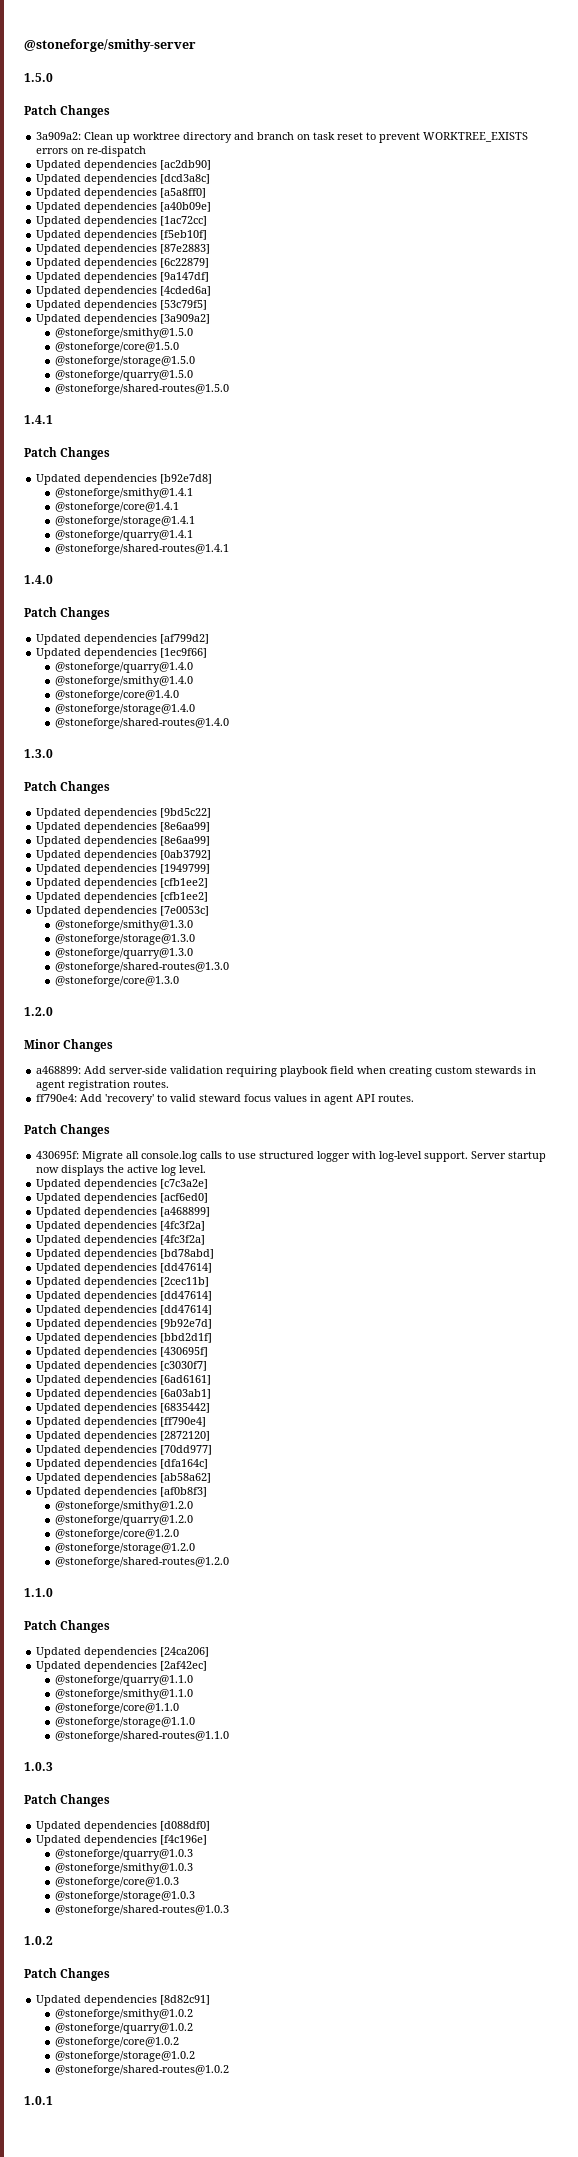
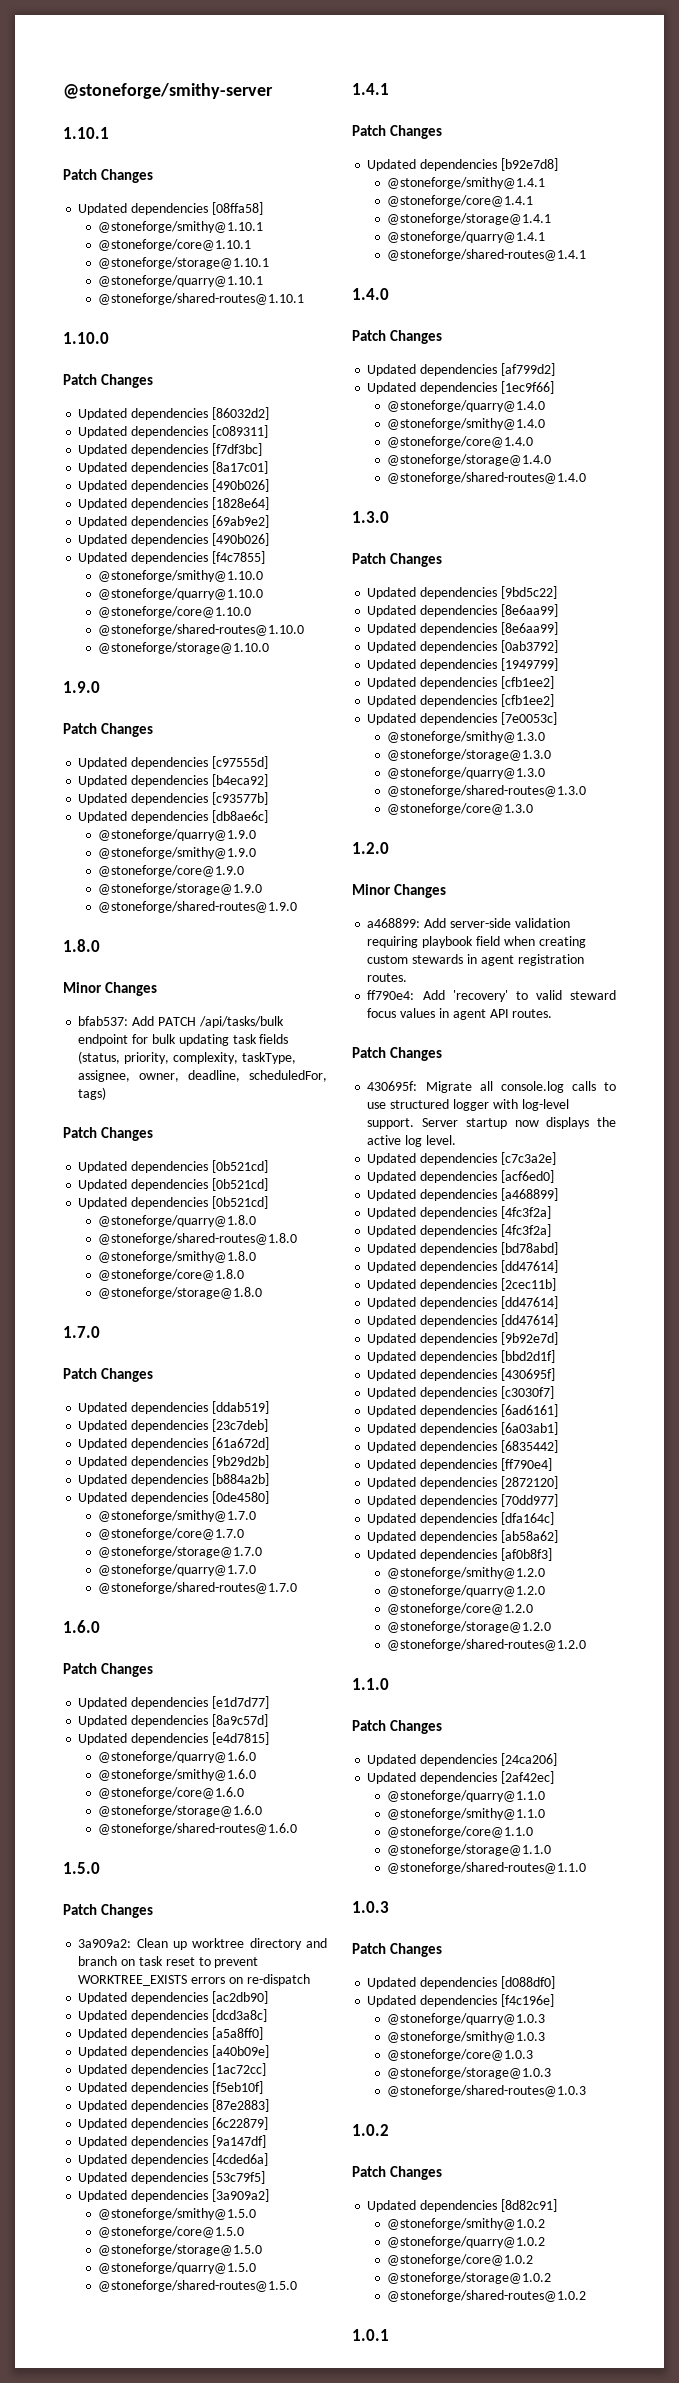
(196, 45) none -> [63,127,109,139] [63,169,154,183] [78,202,263,215] [98,221,264,233] [98,239,252,251] [98,257,270,269] [98,275,264,287] [98,293,305,305] [63,332,109,344] [63,374,154,388] [78,407,269,420] [78,425,268,438] [78,443,262,456] [78,461,268,474] [78,479,269,492] [78,497,269,510] [78,515,269,528] [78,533,269,546] [78,551,265,564] [98,570,264,582] [98,588,264,600] [98,606,252,618] [98,624,305,636] [98,642,270,654] [63,681,100,693] [63,723,154,737] [78,756,268,769] [78,774,268,787] [78,792,268,805] [78,810,268,823] [98,829,257,841] [98,847,257,859] [98,865,245,877] [98,883,263,895] [98,901,298,913] [63,939,100,952] [63,982,158,996] [78,1016,284,1028] [78,1034,289,1046] [78,1051,296,1064] [78,1070,327,1082] [78,1087,107,1100] [63,1127,154,1141] [78,1160,268,1173] [78,1178,268,1191] [78,1196,268,1209] [98,1215,257,1227] [98,1233,298,1245] [98,1251,257,1263] [98,1269,245,1281] [98,1287,263,1299] [63,1326,100,1338] [63,1368,154,1382] [78,1401,269,1414] [78,1419,268,1432] [78,1437,269,1450] [78,1455,269,1468] [78,1473,269,1486] [78,1491,269,1504] [98,1510,257,1522] [98,1528,245,1540] [98,1546,263,1558] [98,1564,257,1576] [98,1582,298,1594] [63,1620,100,1633] [63,1663,154,1677] [78,1696,269,1709] [78,1714,268,1727] [78,1732,269,1745] [98,1751,257,1763] [98,1769,257,1781] [98,1787,245,1799] [98,1805,263,1817] [98,1823,298,1835] // 1.10.1 // Patch Changes // Updated dependencies [08ffa58] // @stoneforge/smithy@1.10.1 // @stoneforge/core@1.10.1 // @stoneforge/storage@1.10.1 // @stoneforge/quarry@1.10.1 // @stoneforge/shared-routes@1.10.1 // 1.10.0 // Patch Changes // Updated dependencies [86032d2] // Updated dependencies [c089311] // Updated dependencies [f7df3bc] // Updated dependencies [8a17c01] // Updated dependencies [490b026] // Updated dependencies [1828e64] // Updated dependencies [69ab9e2] // Updated dependencies [490b026] // Updated dependencies [f4c7855] // @stoneforge/smithy@1.10.0 // @stoneforge/quarry@1.10.0 // @stoneforge/core@1.10.0 // @stoneforge/shared-routes@1.10.0 // @stoneforge/storage@1.10.0 // 1.9.0 // Patch Changes // Updated dependencies [c97555d] // Updated dependencies [b4eca92] // Updated dependencies [c93577b] // Updated dependencies [db8ae6c] // @stoneforge/quarry@1.9.0 // @stoneforge/smithy@1.9.0 // @stoneforge/core@1.9.0 // @stoneforge/storage@1.9.0 // @stoneforge/shared-routes@1.9.0 // 1.8.0 // Minor Changes // bfab537: Add PATCH /api/tasks/bulk endpoint for bulk updating task fields (status, priority, complexity, taskType, assignee, owner, deadline, scheduledFor, tags) // Patch Changes // Updated dependencies [0b521cd] // Updated dependencies [0b521cd] // Updated dependencies [0b521cd] // @stoneforge/quarry@1.8.0 // @stoneforge/shared-routes@1.8.0 // @stoneforge/smithy@1.8.0 // @stoneforge/core@1.8.0 // @stoneforge/storage@1.8.0 // 1.7.0 // Patch Changes // Updated dependencies [ddab519] // Updated dependencies [23c7deb] // Updated dependencies [61a672d] // Updated dependencies [9b29d2b] // Updated dependencies [b884a2b] // Updated dependencies [0de4580] // @stoneforge/smithy@1.7.0 // @stoneforge/core@1.7.0 // @stoneforge/storage@1.7.0 // @stoneforge/quarry@1.7.0 // @stoneforge/shared-routes@1.7.0 // 1.6.0 // Patch Changes // Updated dependencies [e1d7d77] // Updated dependencies [8a9c57d] // Updated dependencies [e4d7815] // @stoneforge/quarry@1.6.0 // @stoneforge/smithy@1.6.0 // @stoneforge/core@1.6.0 // @stoneforge/storage@1.6.0 // @stoneforge/shared-routes@1.6.0

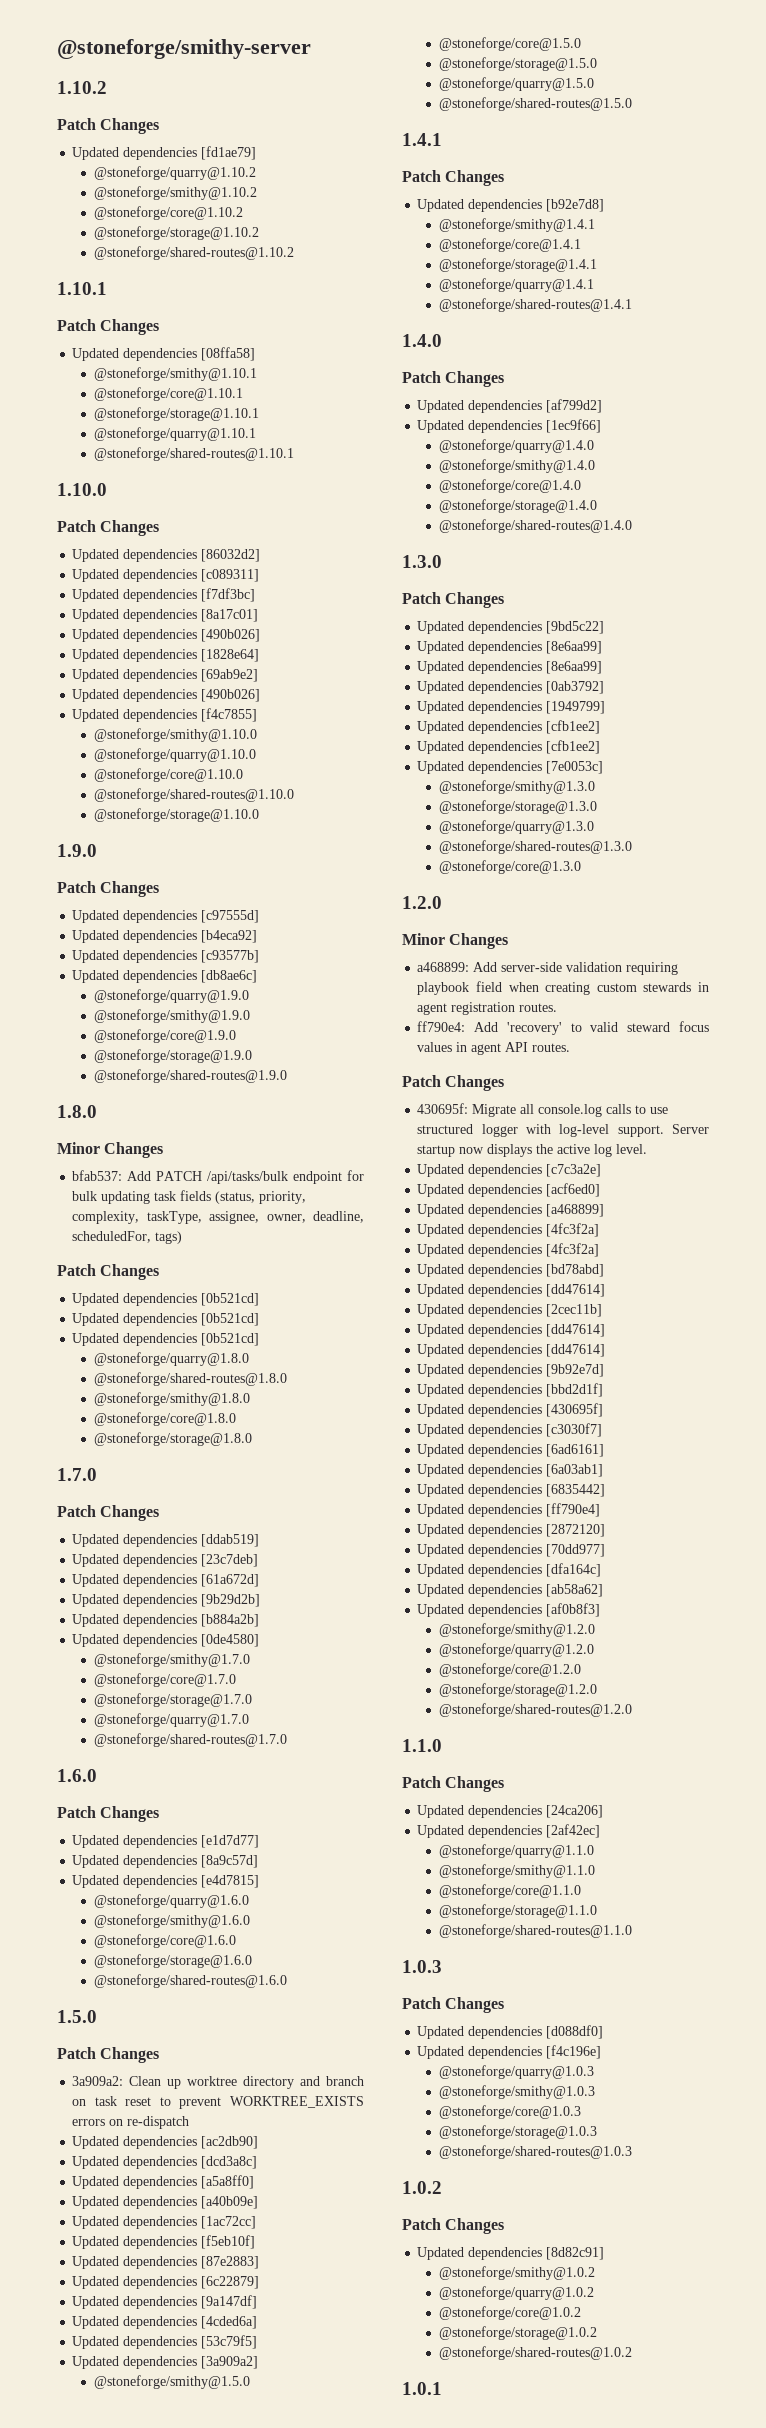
(273, 91) none -> [57,81,107,94] [57,118,160,134] [72,146,257,160] [93,166,256,180] [93,186,257,200] [93,206,243,220] [93,226,259,240] [93,246,294,260] // 1.10.2 // Patch Changes // Updated dependencies [fd1ae79] // @stoneforge/quarry@1.10.2 // @stoneforge/smithy@1.10.2 // @stoneforge/core@1.10.2 // @stoneforge/storage@1.10.2 // @stoneforge/shared-routes@1.10.2

